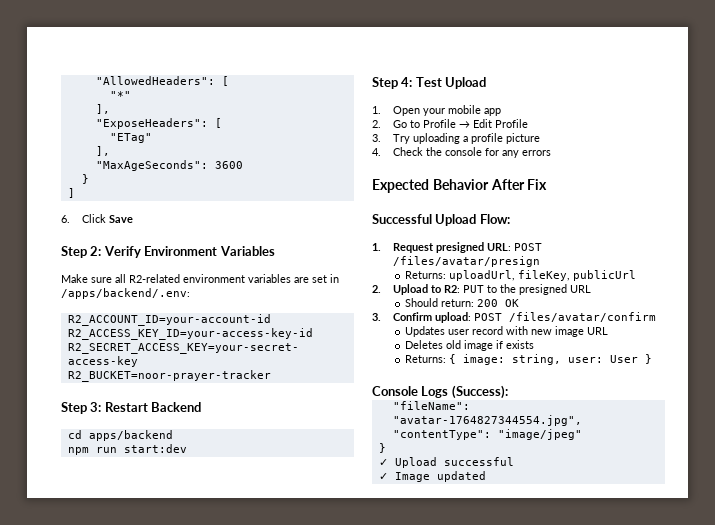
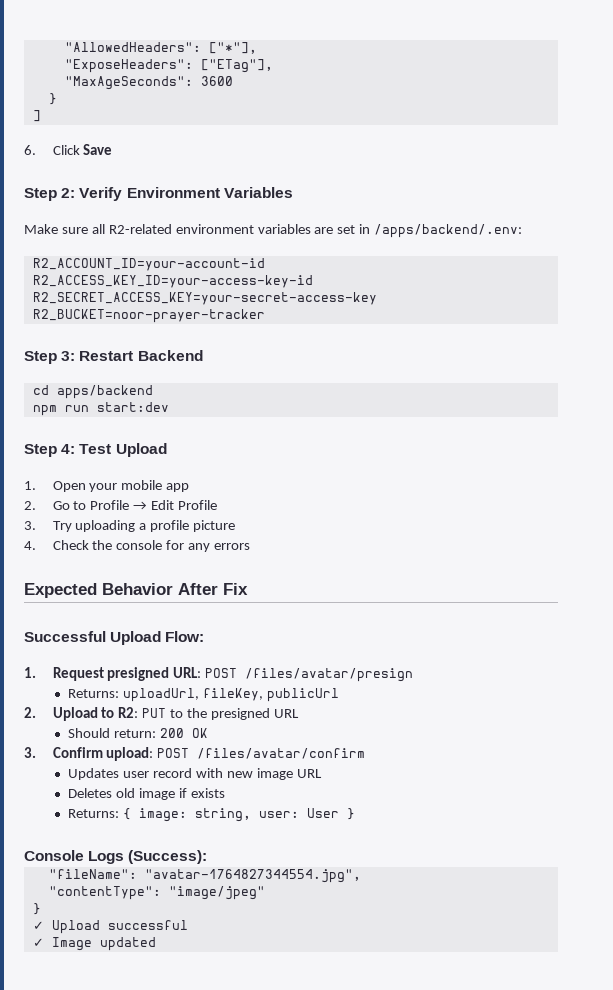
[221,76,229,86] [109,91,131,99] [95,104,110,114] [95,118,222,129] [109,133,152,143] [95,146,110,156] [ // "*" // ], // "ExposeHeaders": [ // "ETag" // ], -> [208,42,257,54] [64,59,273,73] ["*"], // "ExposeHeaders": ["ETag"],

